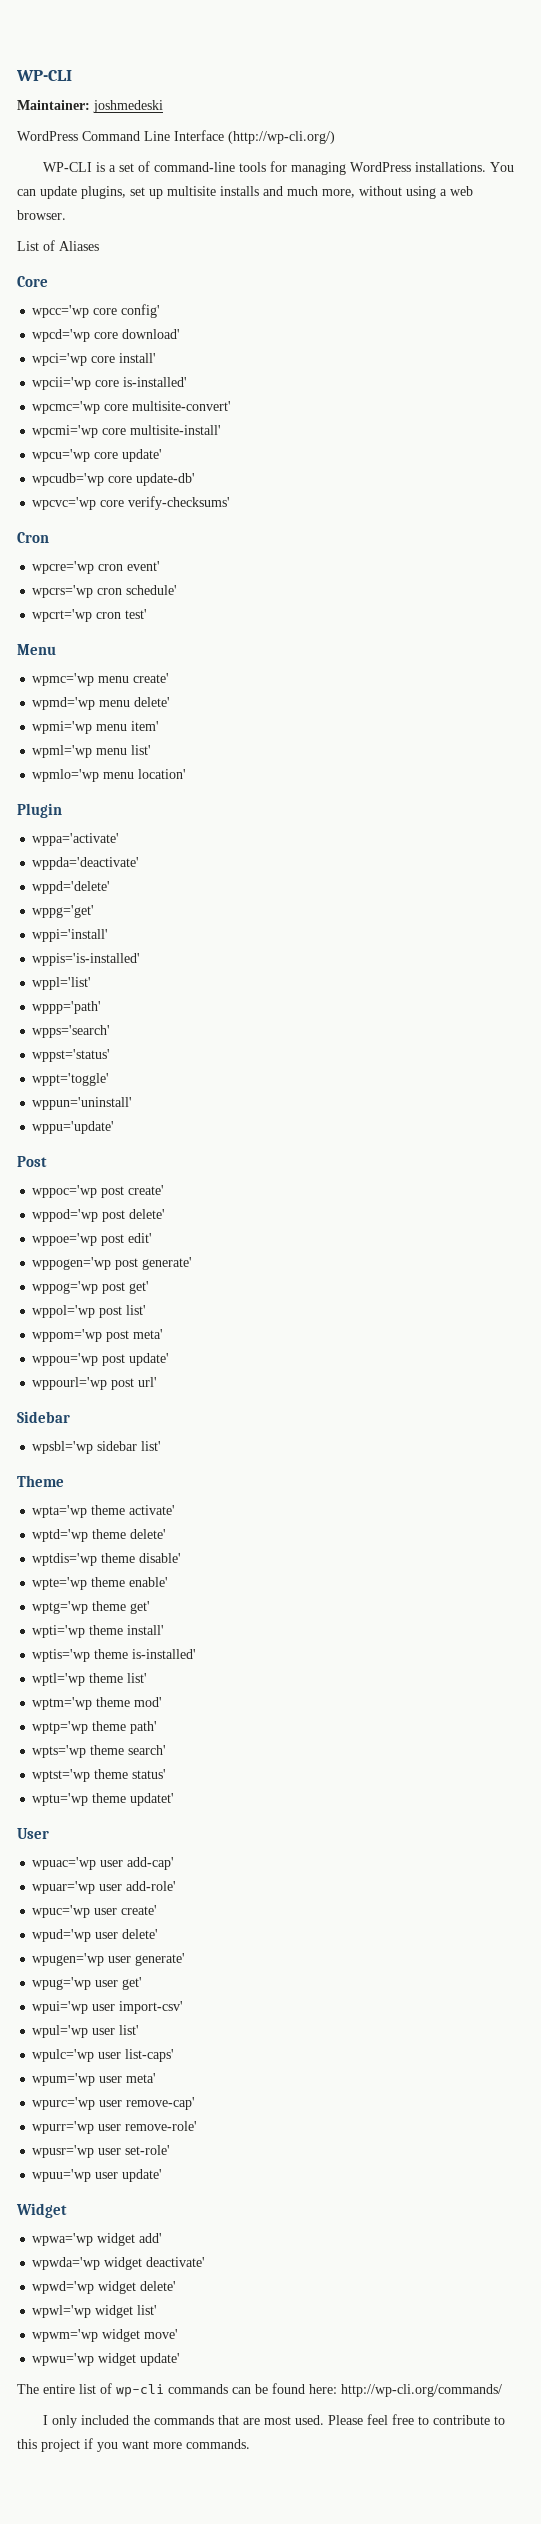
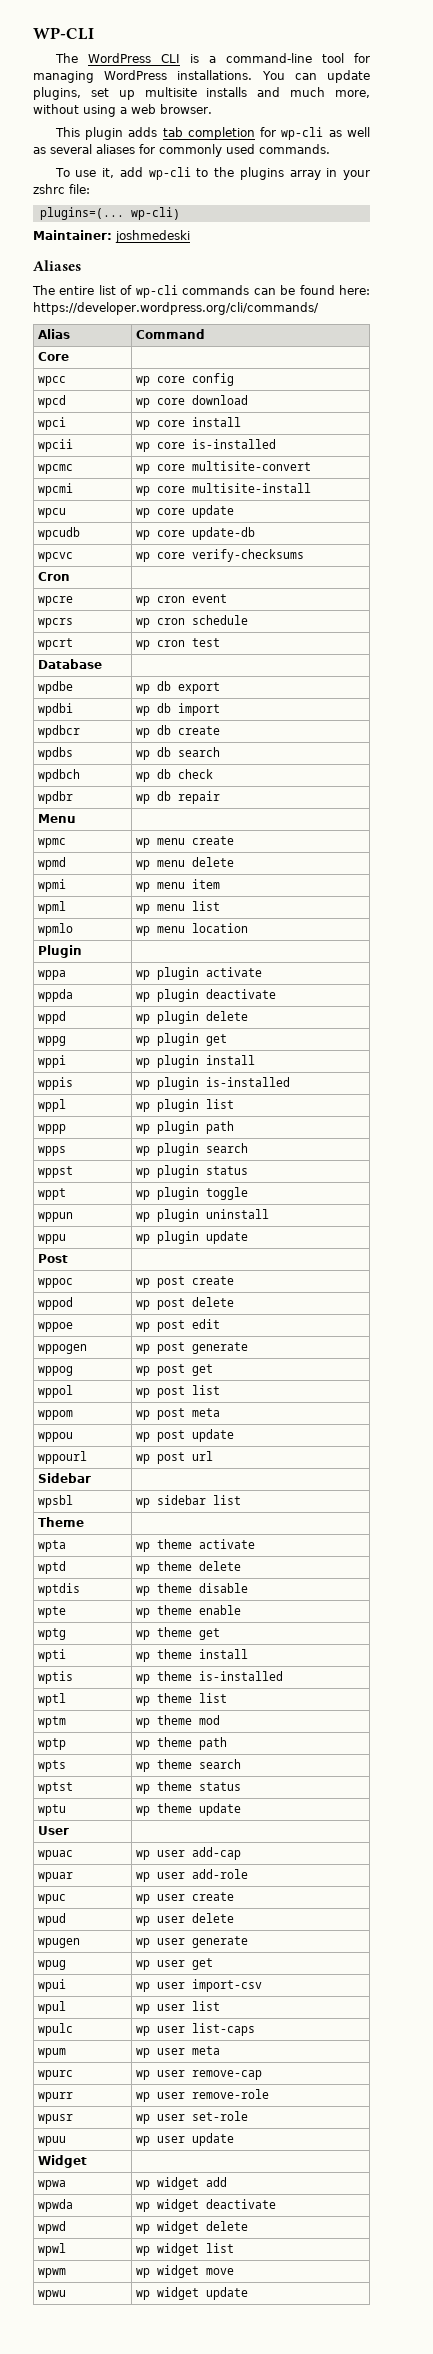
[17,100,163,113] [17,130,335,144] [43,161,267,172] Maintainer: joshmedeski // WordPress Command Line Interface (http://wp-cli.org/) // WP-CLI is a set of command-line tools -> [54,53,344,63] The WordPress CLI is a command-line tool
[17,240,99,251] [17,276,48,287] [32,304,161,318] [32,329,181,342] [32,353,157,366] [32,377,188,390] [32,401,232,414] [32,425,222,438] [32,449,163,462] [32,473,196,486] [32,496,231,510] [17,532,49,543] [32,561,161,574] [32,585,178,598] [32,609,148,622] [17,644,56,655] [32,673,170,686] [32,697,171,710] [32,721,160,734] [32,745,152,758] [32,769,187,782] [17,803,62,818] [32,833,120,846] [32,857,140,870] [32,881,111,894] [32,905,95,918] [32,929,109,942] [32,953,141,966] [32,977,92,990] [32,1001,102,1014] [32,1025,111,1038] [32,1049,111,1062] [32,1073,110,1086] [32,1097,133,1110] [32,1121,115,1134] [17,1156,47,1167] [32,1185,165,1198] [32,1209,166,1222] [32,1233,153,1246] [32,1257,193,1270] [32,1281,150,1294] [32,1305,147,1318] [32,1329,164,1342] [32,1353,170,1366] [32,1377,158,1390] [17,1411,70,1423] [32,1441,162,1454] [17,1475,64,1487] [32,1505,176,1518] [32,1529,167,1542] [32,1553,182,1566] [32,1577,169,1590] [32,1601,151,1614] [32,1625,165,1638] [32,1649,197,1662] [32,1673,148,1686] [32,1697,163,1710] [32,1721,158,1734] [32,1745,167,1758] [32,1769,167,1782] [32,1793,175,1806] [17,1828,49,1839] [32,1857,175,1870] [32,1881,177,1894] [32,1905,158,1918] [32,1929,159,1942] [32,1953,186,1966] [32,1977,143,1990] [32,2001,184,2014] [32,2025,140,2038] [32,2049,175,2062] [32,2073,157,2086] [32,2097,196,2110] [32,2121,198,2134] [32,2145,171,2158] [32,2169,163,2182] [16,2203,67,2218] [32,2233,163,2246] [32,2257,206,2270] [32,2281,177,2294] [32,2305,158,2318] [32,2329,179,2342] [32,2353,181,2366] List of Aliases // Core // wpcc='wp core config' // wpcd='wp core download' // wpci='wp core install' // wpcii='wp core is-installed' // wpcmc='wp core multisite-convert' // wpcmi='wp core multisite-install' // wpcu='wp core update' // wpcudb='wp core update-db' // wpcvc='wp core verify-checksums' // Cron // wpcre='wp cron event' // wpcrs='wp cron schedule' // wpcrt='wp cron test' // Menu // wpmc='wp menu create' // wpmd='wp menu delete' // wpmi='wp menu item' // wpml='wp menu list' // wpmlo='wp menu location' // Plugin // wppa='activate' // wppda='deactivate' // wppd='delete' // wppg='get' // wppi='install' // wppis='is-installed' // wppl='list' // wppp='path' // wpps='search' // wppst='status' // wppt='toggle' // wppun='uninstall' // wppu='update' // Post // wppoc='wp post create' // wppod='wp post delete' // wppoe='wp post edit' // wppogen='wp post generate' // wppog='wp post get' // wppol='wp post list' // wppom='wp post meta' // wppou='wp post update' // wppourl='wp post url' // Sidebar // wpsbl='wp sidebar list' // Theme // wpta='wp theme activate' // wptd='wp theme delete' // wptdis='wp theme disable' // wpte='wp theme enable' // wptg='wp theme get' // wpti='wp theme install' // wptis='wp theme is-installed' // wptl='wp theme list' // wptm='wp theme mod' // wptp='wp theme path' // wpts='wp theme search' // wptst='wp theme status' // wptu='wp theme updatet' // User // wpuac='wp user add-cap' // wpuar='wp user add-role' // wpuc='wp user create' // wpud='wp user delete' // wpugen='wp user generate' // wpug='wp user get' // wpui='wp user import-csv' // wpul='wp user list' // wpulc='wp user list-caps' // wpum='wp user meta' // wpurc='wp user remove-cap' // wpurr='wp user remove-role' // wpusr='wp user set-role' // wpuu='wp user update' // Widget // wpwa='wp widget add' // wpwda='wp widget deactivate' // wpwd='wp widget delete' // wpwl='wp widget list' // wpwm='wp widget move' // wpwu='wp widget update' -> [54,127,370,140] [33,144,330,157] [54,167,370,180] [33,184,90,194] [39,207,180,220] [33,230,190,243] [33,260,81,271] This plugin adds tab completion for wp-cli as well as several aliases for commonly used commands. // To use it, add wp-cli to the plugins array in your zshrc file: // plugins=(... wp-cli) // Maintainer: joshmedeski // Aliases
[341,2384,502,2397] [43,2414,506,2428] [17,2438,250,2452] http://wp-cli.org/commands/ // I only included the commands that are most used. Please feel free to contribute to this project if you want more commands. -> [33,302,319,315] [37,329,70,339] [135,329,205,339] [37,352,69,361] [37,376,66,386] [135,373,234,386] [37,395,66,408] [135,395,248,408] [37,417,66,430] [135,417,241,430] [37,439,73,452] [135,439,276,452] [37,464,73,474] [135,461,311,474] [37,483,73,496] [135,483,311,496] [37,508,66,518] [135,505,234,518] [37,527,80,540] [135,527,255,540] [37,552,73,562] [135,549,304,562] [37,572,70,581] [37,596,73,606] [135,594,227,606] [37,618,73,628] [135,615,248,628] [37,638,73,650] [135,638,220,650] [37,659,102,669] [37,681,73,694] [135,681,220,694] [37,703,73,716] [135,703,220,716] [37,725,80,738] [135,725,220,738] [37,747,73,760] [135,747,220,760] [37,769,80,782] [135,769,213,782] [37,791,73,804] [135,791,220,804] [37,814,76,823] [37,838,66,848] [135,836,234,848] [37,857,66,870] [135,857,234,870] [37,879,66,892] [135,879,220,892] [37,901,66,914] [135,901,220,914] [37,923,73,936] [135,923,248,936] [37,945,82,958] [37,970,66,980] [135,967,262,980] [37,989,73,1002] [135,989,276,1002] [37,1011,66,1024] [135,1011,248,1024] [37,1036,66,1046] [135,1033,227,1046] [37,1055,66,1068] [135,1055,255,1068] [37,1077,73,1090] [135,1077,290,1090] [37,1099,66,1112] [135,1099,234,1112] [37,1124,66,1134] [135,1121,234,1134] [37,1146,66,1156] [135,1143,248,1156] [37,1166,73,1178] [135,1165,248,1178] [37,1188,66,1200] [135,1187,248,1200] [37,1212,73,1222] [135,1209,269,1222] [37,1234,66,1244] [135,1231,248,1244] [37,1254,68,1263] [37,1278,73,1288] [135,1276,234,1288] [37,1297,73,1310] [135,1297,234,1310] [37,1322,73,1332] [135,1319,220,1332] [37,1344,87,1354] [135,1342,248,1354] [37,1366,73,1376] [135,1364,213,1376] [37,1385,73,1398] [135,1385,220,1398] [37,1410,73,1420] [135,1408,220,1420] [37,1432,73,1442] [135,1429,234,1442] [37,1451,87,1464] [135,1451,213,1464] [37,1473,91,1483] [37,1495,73,1508] [135,1495,241,1508] [37,1517,84,1527] [37,1540,66,1552] [135,1539,255,1552] [37,1561,66,1574] [135,1561,241,1574] [37,1583,80,1596] [135,1583,248,1596] [37,1606,66,1618] [135,1605,241,1618] [37,1628,66,1640] [135,1627,220,1640] [37,1649,66,1662] [135,1649,248,1662] [37,1671,73,1684] [135,1671,283,1684] [37,1693,66,1706] [135,1693,227,1706] [37,1716,66,1728] [135,1715,220,1728] [37,1738,66,1750] [135,1737,227,1750] [37,1760,66,1772] [135,1759,241,1772] [37,1782,73,1794] [135,1781,241,1794] [37,1804,66,1816] [135,1803,241,1816] [37,1826,69,1835] [37,1850,73,1860] [135,1847,241,1860] [37,1872,73,1882] [135,1869,248,1882] [37,1894,66,1904] [135,1892,234,1904] [37,1913,66,1926] [135,1913,234,1926] [37,1938,80,1948] [135,1936,248,1948] [37,1960,66,1970] [135,1958,213,1970] [37,1979,66,1992] [135,1979,262,1992] [37,2001,66,2014] [135,2001,220,2014] [37,2023,73,2036] [135,2023,255,2036] [37,2048,66,2058] [135,2046,220,2058] [37,2070,73,2080] [135,2070,262,2080] [37,2092,73,2102] [135,2089,269,2102] [37,2114,73,2124] [135,2111,248,2124] [37,2136,66,2146] [135,2133,234,2146] [37,2155,87,2168] [37,2180,66,2190] [135,2177,227,2190] [37,2199,73,2212] [135,2199,276,2212] [37,2221,66,2234] [135,2221,248,2234] [37,2243,66,2256] [135,2243,234,2256] [37,2268,66,2278] [135,2265,234,2278] [37,2290,66,2300] [135,2287,248,2300] https://developer.wordpress.org/cli/commands/ // Alias | Command // Core | // wpcc | wp core config // wpcd | wp core download // wpci | wp core install // wpcii | wp core is-installed // wpcmc | wp core multisite-convert // wpcmi | wp core multisite-install // wpcu | wp core update // wpcudb | wp core update-db // wpcvc | wp core verify-checksums // Cron | // wpcre | wp cron event // wpcrs | wp cron schedule // wpcrt | wp cron test // Database | // wpdbe | wp db export // wpdbi | wp db import // wpdbcr | wp db create // wpdbs | wp db search // wpdbch | wp db check // wpdbr | wp db repair // Menu | // wpmc | wp menu create // wpmd | wp menu delete // wpmi | wp menu item // wpml | wp menu list // wpmlo | wp menu location // Plugin | // wppa | wp plugin activate // wppda | wp plugin deactivate // wppd | wp plugin delete // wppg | wp plugin get // wppi | wp plugin install // wppis | wp plugin is-installed // wppl | wp plugin list // wppp | wp plugin path // wpps | wp plugin search // wppst | wp plugin status // wppt | wp plugin toggle // wppun | wp plugin uninstall // wppu | wp plugin update // Post | // wppoc | wp post create // wppod | wp post delete // wppoe | wp post edit // wppogen | wp post generate // wppog | wp post get // wppol | wp post list // wppom | wp post meta // wppou | wp post update // wppourl | wp post url // Sidebar | // wpsbl | wp sidebar list // Theme | // wpta | wp theme activate // wptd | wp theme delete // wptdis | wp theme disable // wpte | wp theme enable // wptg | wp theme get // wpti | wp theme install // wptis | wp theme is-installed // wptl | wp theme list // wptm | wp theme mod // wptp | wp theme path // wpts | wp theme search // wptst | wp theme status // wptu | wp theme update // User | // wpuac | wp user add-cap // wpuar | wp user add-role // wpuc | wp user create // wpud | wp user delete // wpugen | wp user generate // wpug | wp user get // wpui | wp user import-csv // wpul | wp user list // wpulc | wp user list-caps // wpum | wp user meta // wpurc | wp user remove-cap // wpurr | wp user remove-role // wpusr | wp user set-role // wpuu | wp user update // Widget | // wpwa | wp widget add // wpwda | wp widget deactivate // wpwd | wp widget delete // wpwl | wp widget list // wpwm | wp widget move // wpwu | wp widget update

